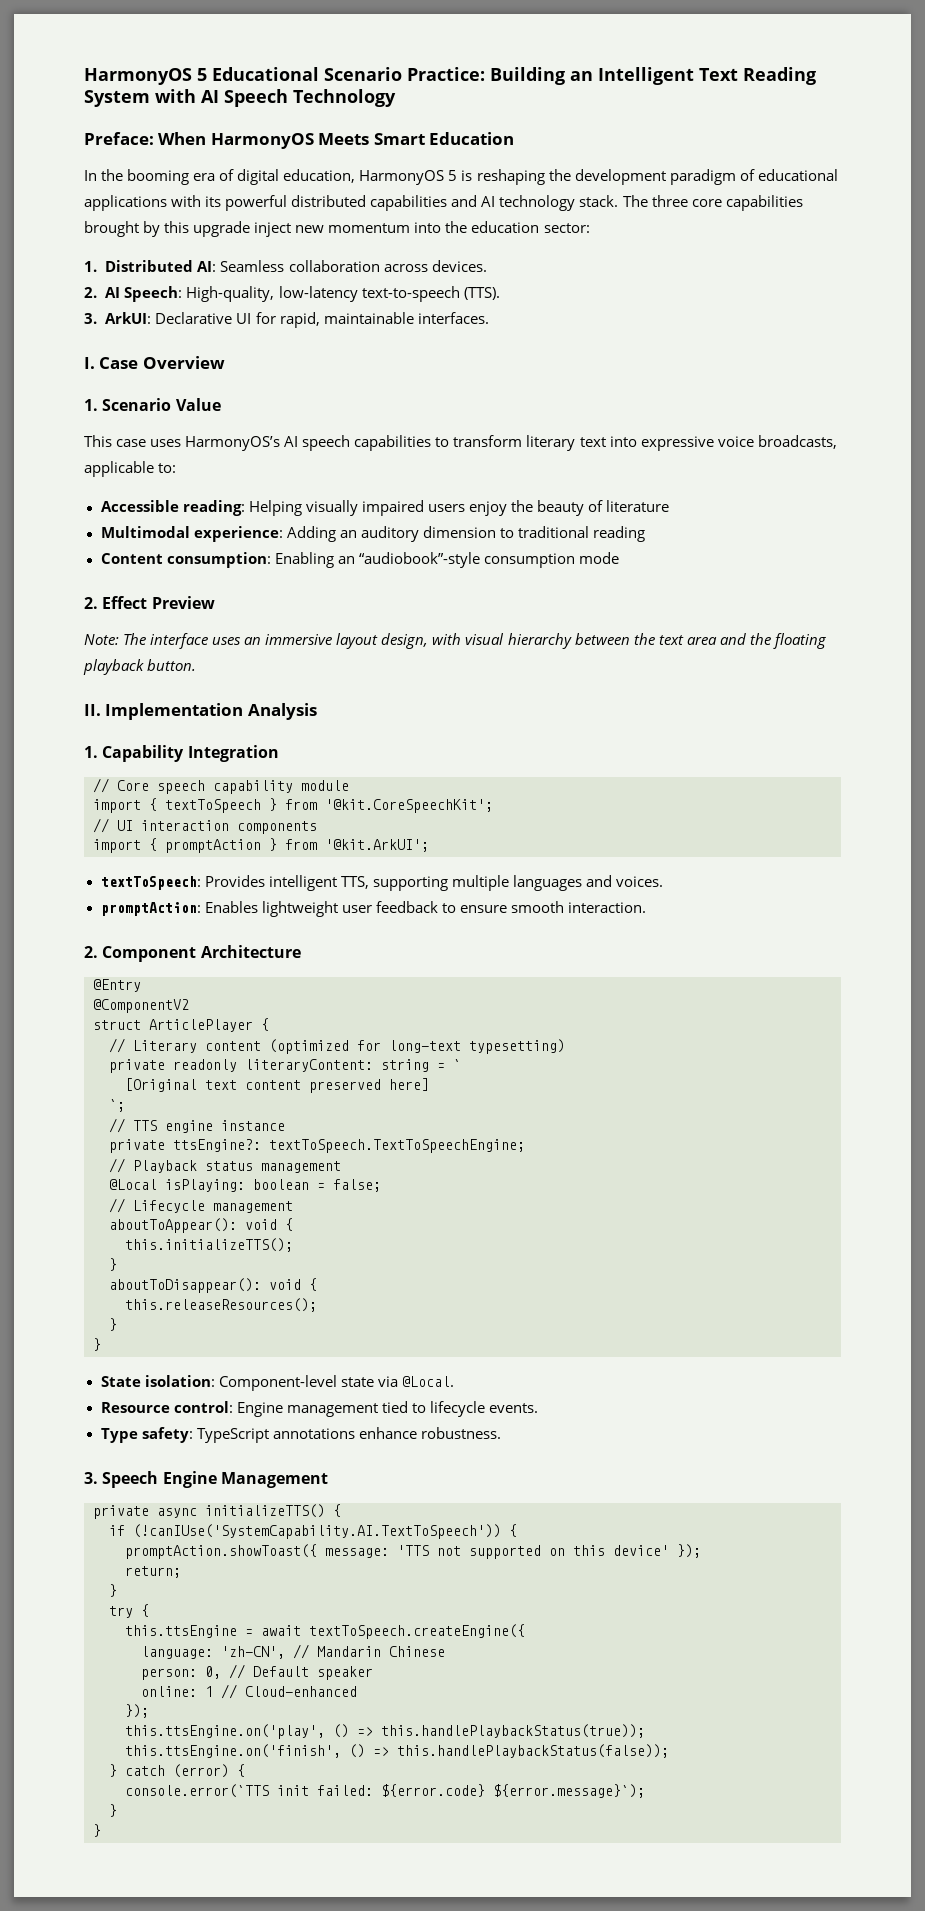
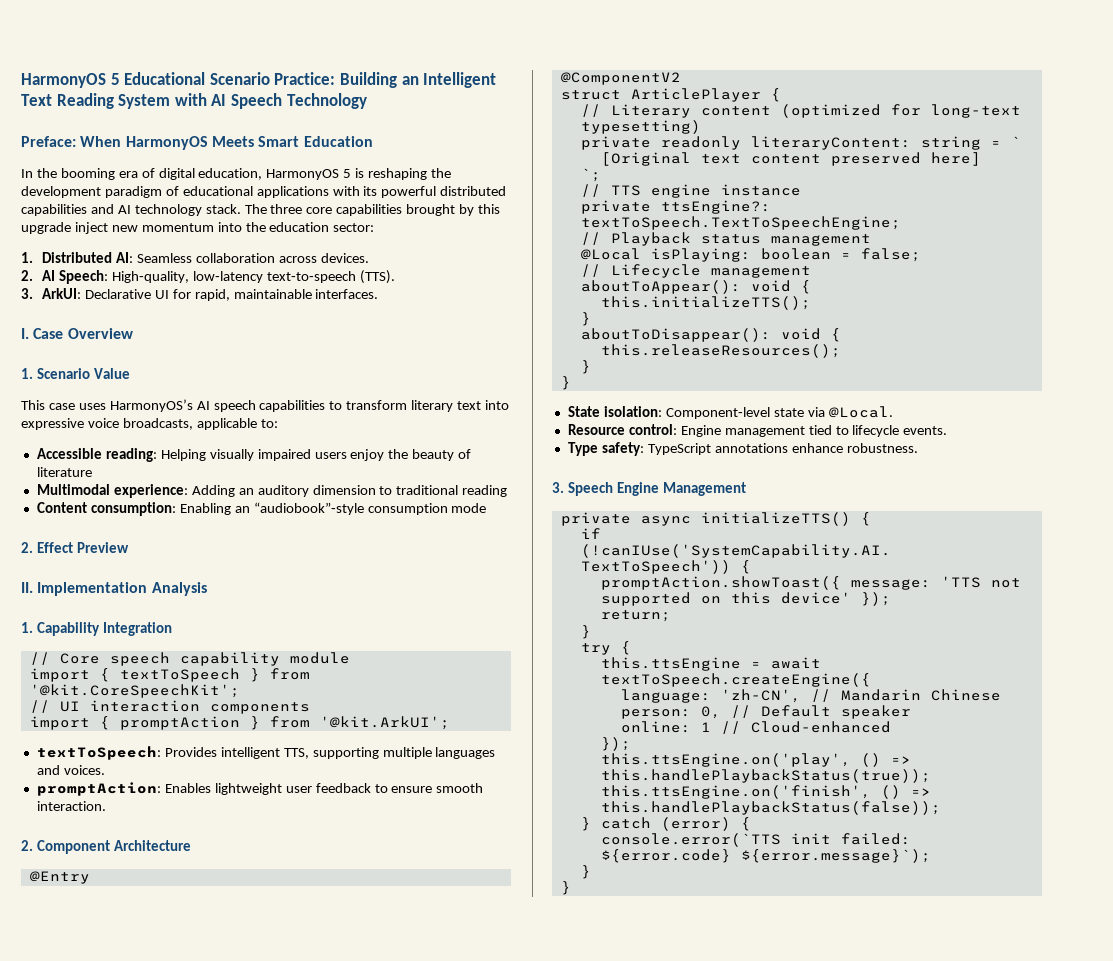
[84,633,827,649] [83,659,197,675] // Note: The interface uses an immersive layout design, with visual hierarchy between the text area and the floating playback button. -> (130, 547) none

